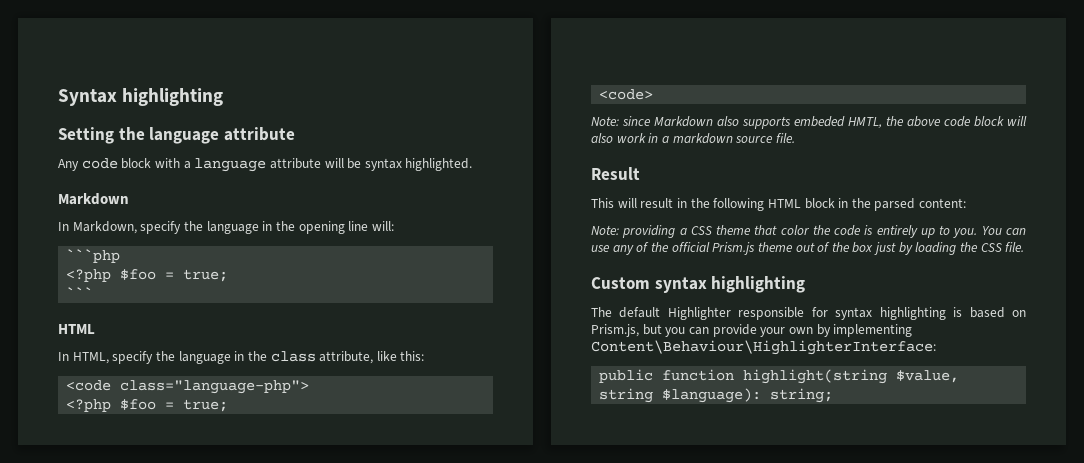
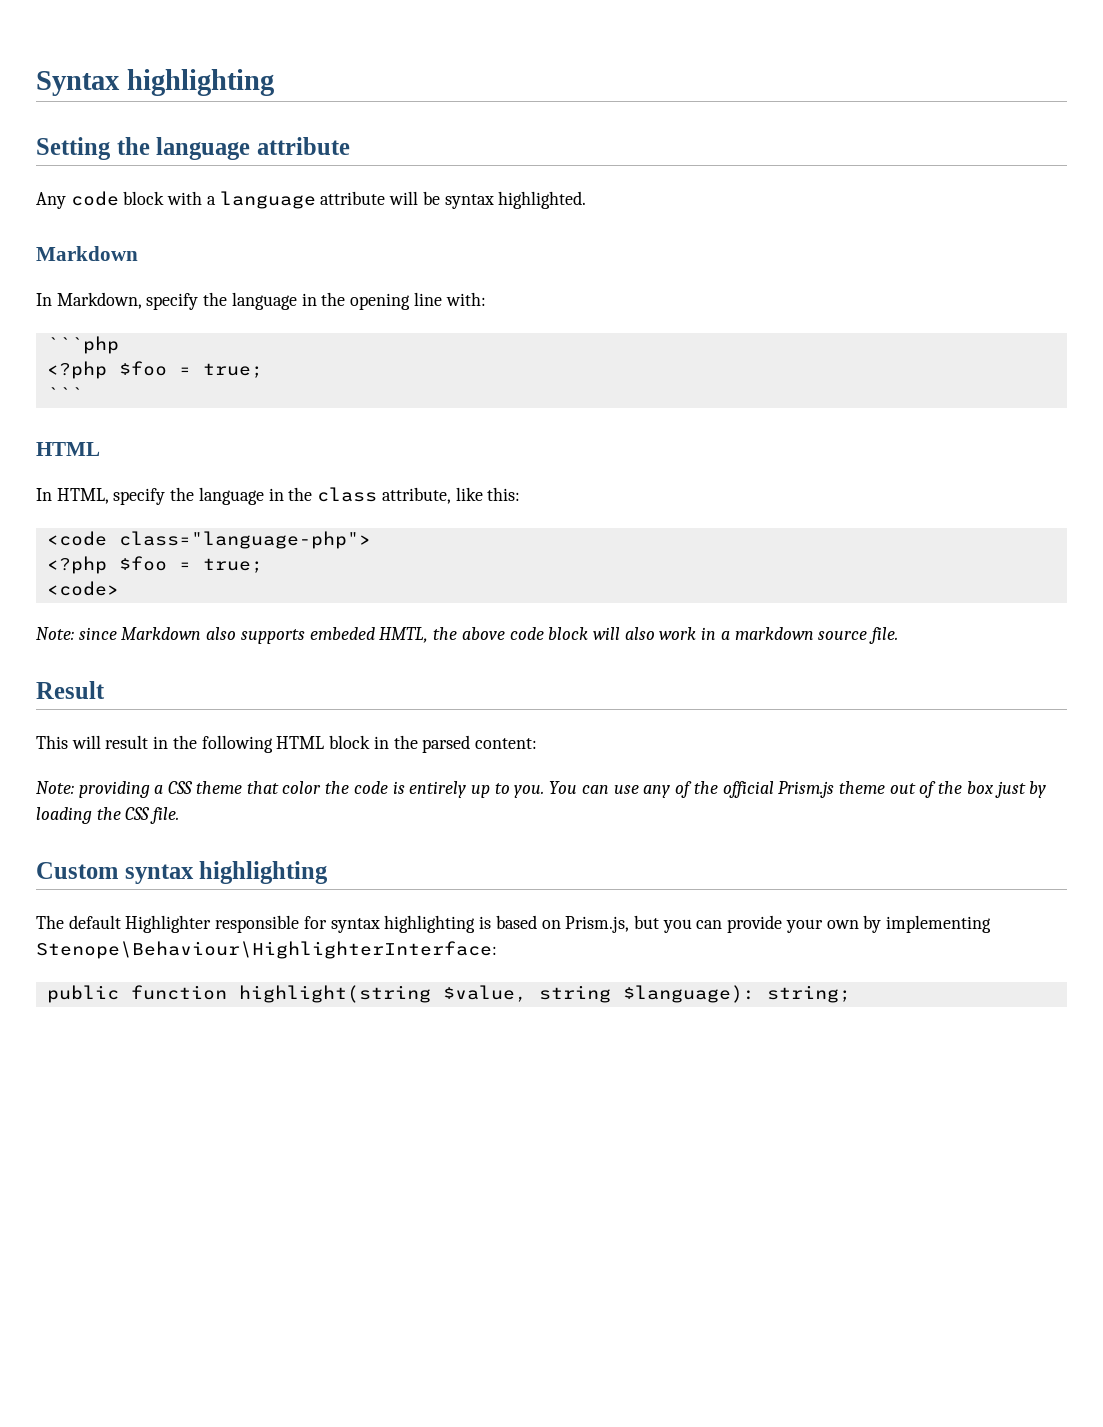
[371,221,394,231] will: -> [445,292,486,306] with:
[591,340,936,355] Content\Behaviour\HighlighterInterface: -> [36,941,497,959] Stenope\Behaviour\HighlighterInterface:

